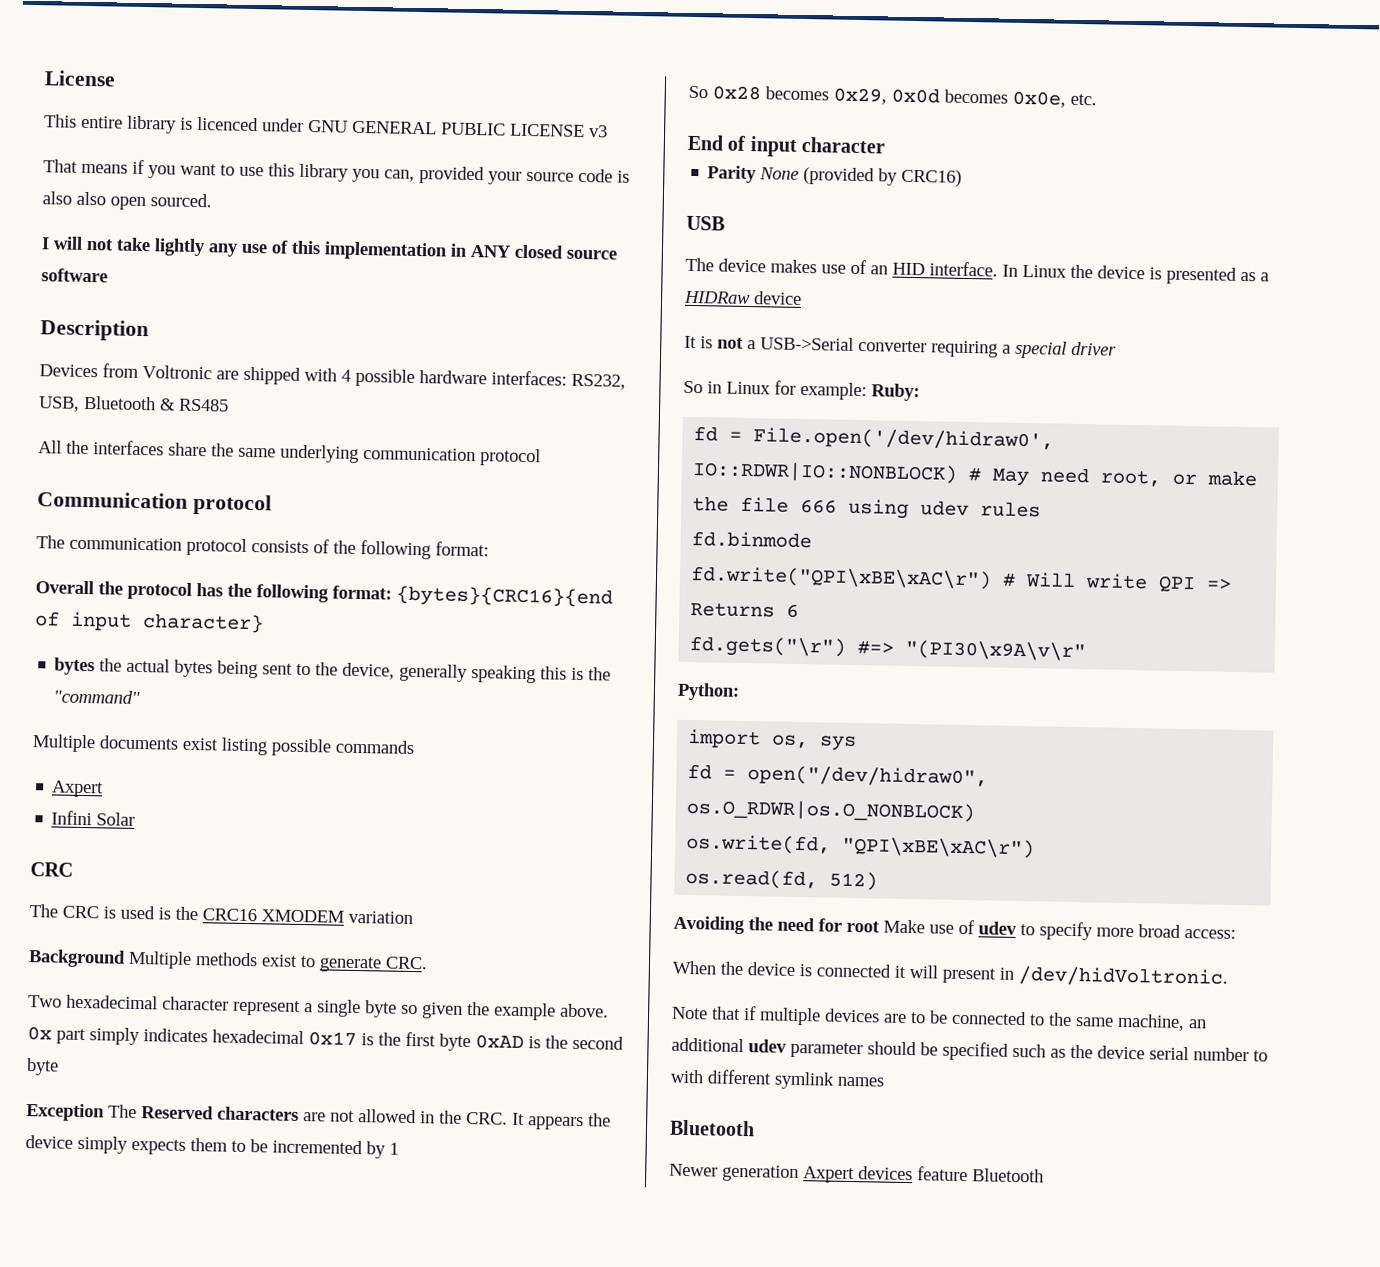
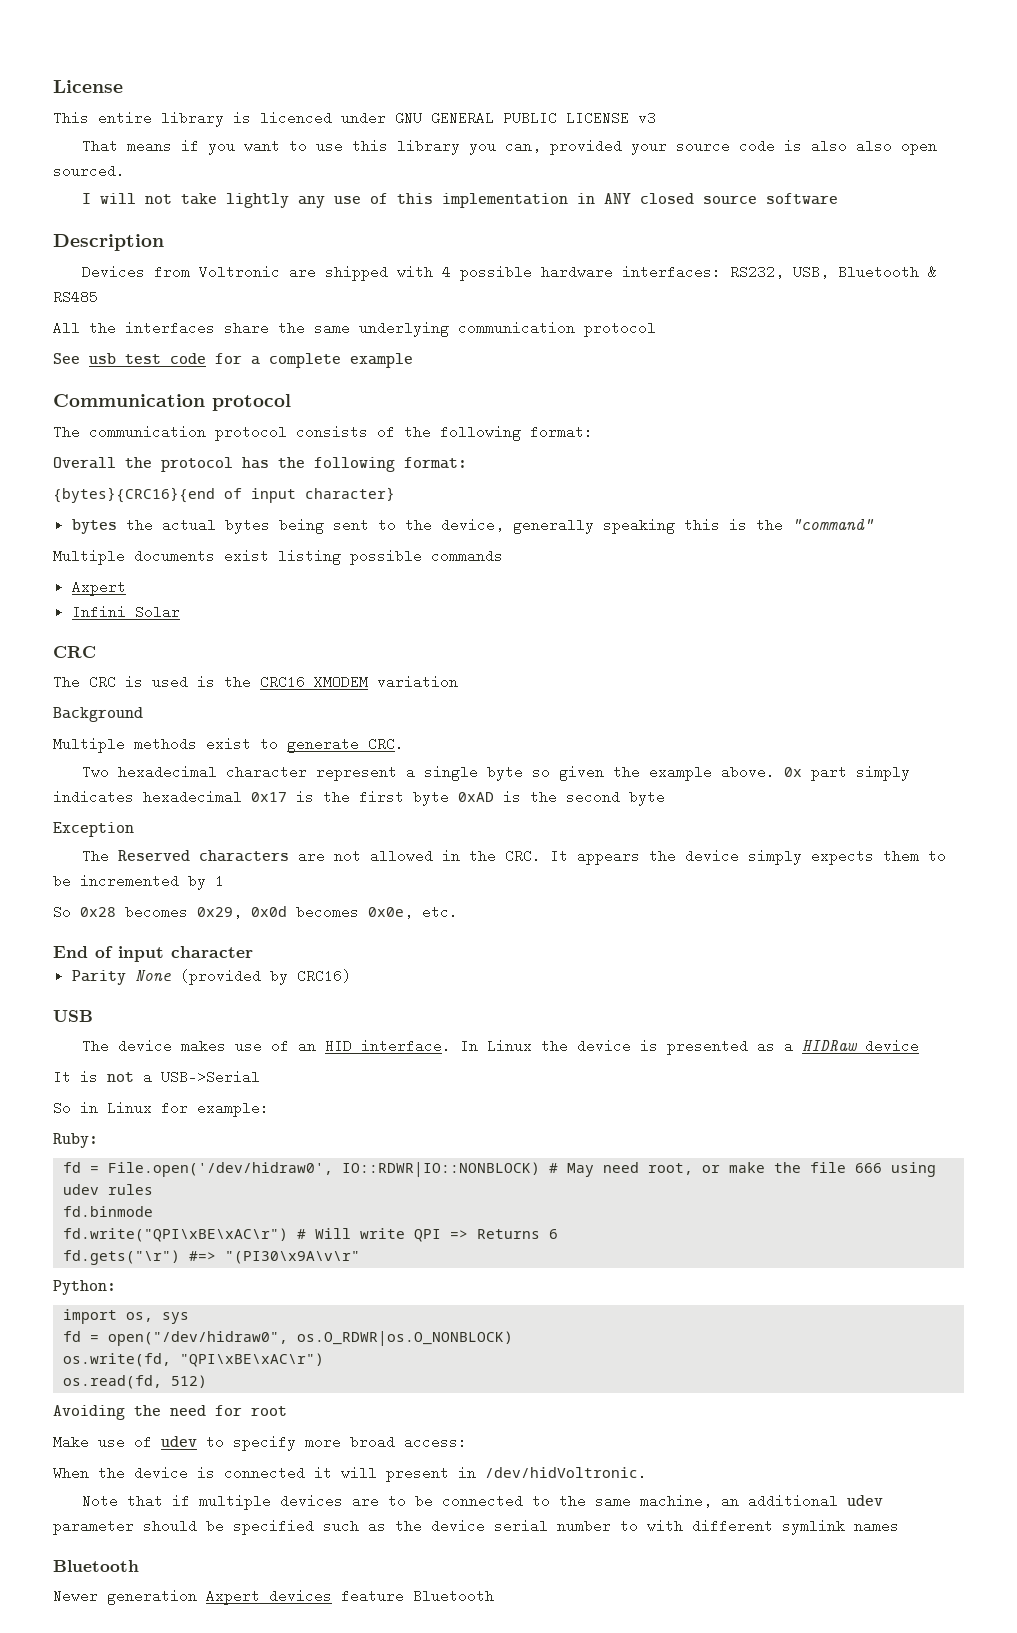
(541, 457) none -> [53,353,413,368] // See usb test code for a complete example
(392, 592) none -> (467, 463) //
(126, 958) none -> (143, 714) //
(105, 1112) none -> (134, 829) //
[858,340,1117,359] converter requiring a special driver -> (260, 1077) none
(867, 391) none -> (269, 1109) //
(880, 926) none -> (287, 1411) //

